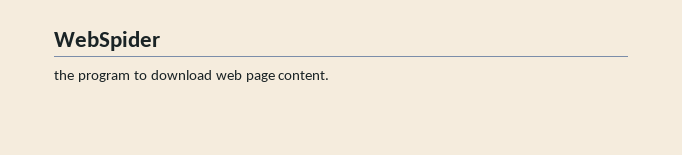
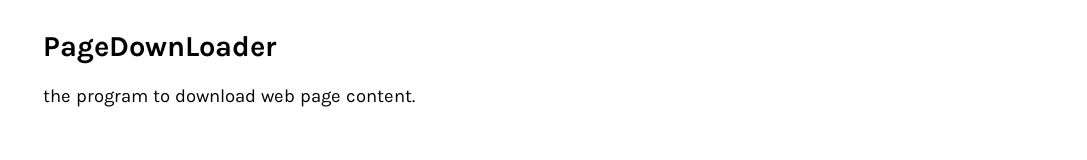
[54,31,160,51] WebSpider -> [43,36,277,64] PageDownLoader

